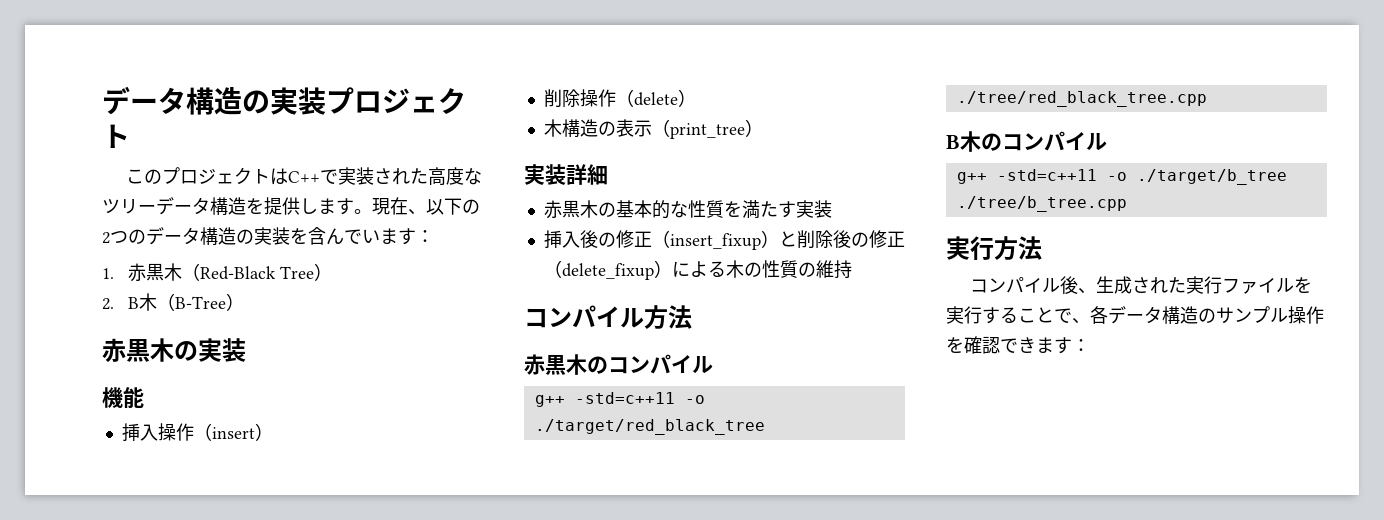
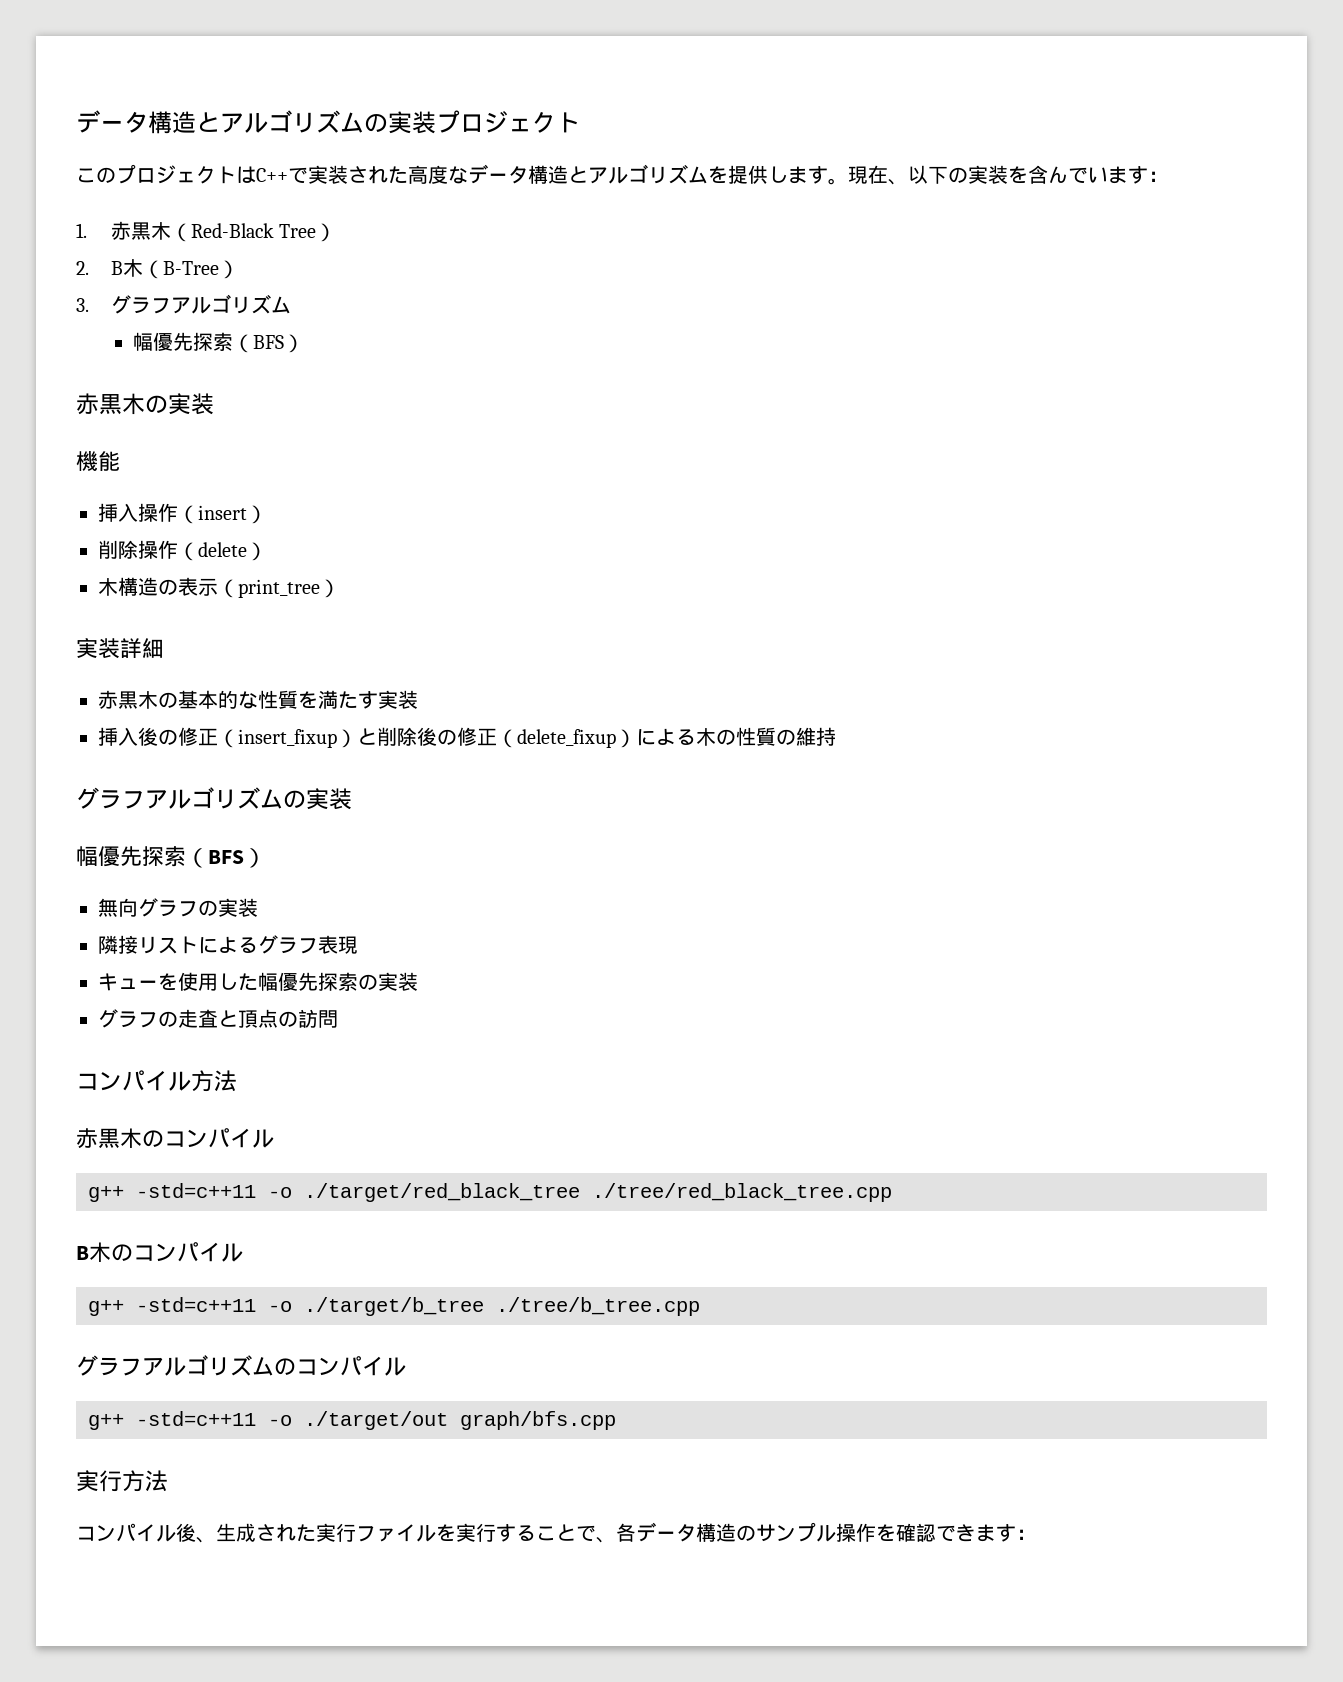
[102,86,242,115] データ構造 -> [76,110,364,134] データ構造とアルゴリズム
[102,197,246,215] ツリーデータ構造 -> [468,164,708,184] データ構造とアルゴリズム
[102,227,254,245] 2つのデータ構造の -> (968, 175) none
(245, 302) none -> [76,294,291,314] [132,332,304,353] // 3.グラフアルゴリズム // 幅優先探索（BFS）
(852, 269) none -> [76,787,352,810] [76,846,266,868] [98,898,258,917] [98,935,358,954] [98,972,418,991] [98,1009,338,1028] // グラフアルゴリズムの実装 // 幅優先探索（BFS） // 無向グラフの実装 // 隣接リストによるグラフ表現 // キューを使用した幅優先探索の実装 // グラフの走査と頂点の訪問
(1127, 204) none -> [76,1355,406,1376] [88,1411,616,1430] // グラフアルゴリズムのコンパイル // g++ -std=c++11 -o ./target/out graph/bfs.cpp

